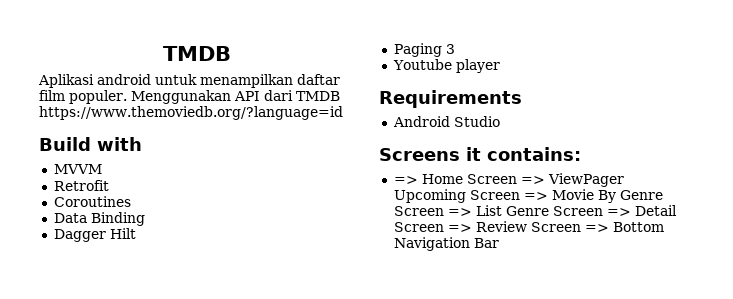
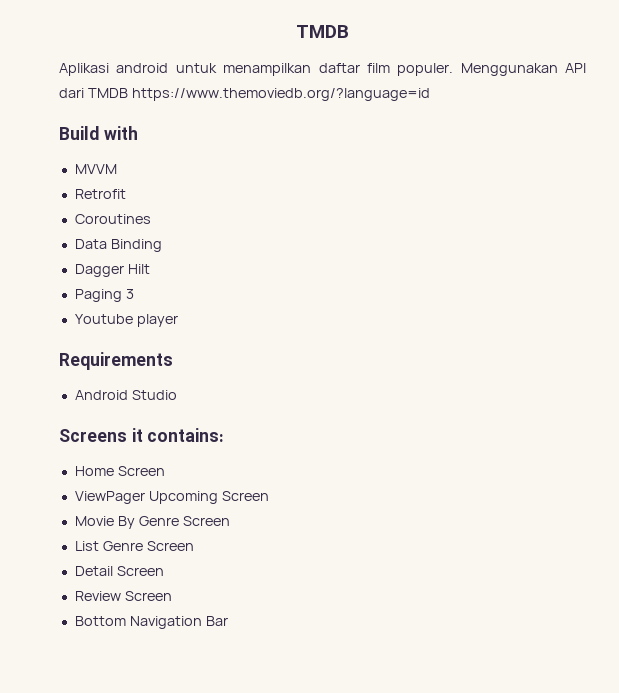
[393,176,418,184] => -> (225, 435) none
[520,176,545,184] => -> (165, 471) //
[523,192,548,200] => -> (269, 496) //
[447,208,472,216] => -> (230, 521) //
[606,208,631,216] => -> (194, 546) //
[447,224,472,232] => -> (164, 571) //
[584,224,609,232] => -> (172, 596) //

